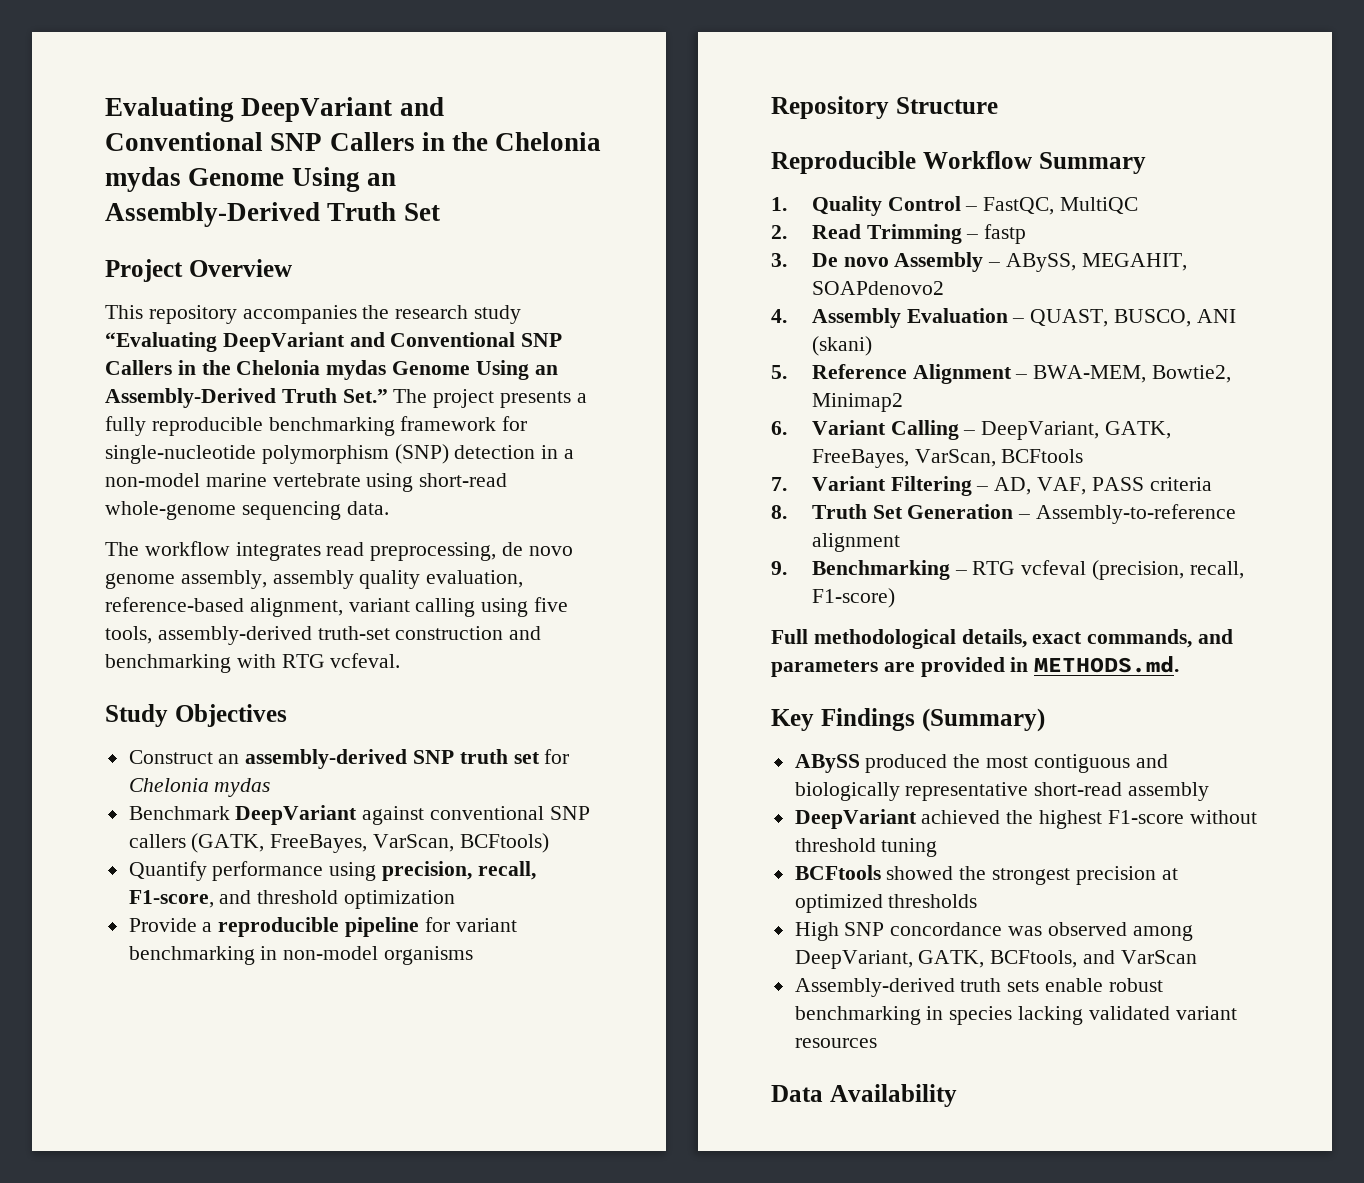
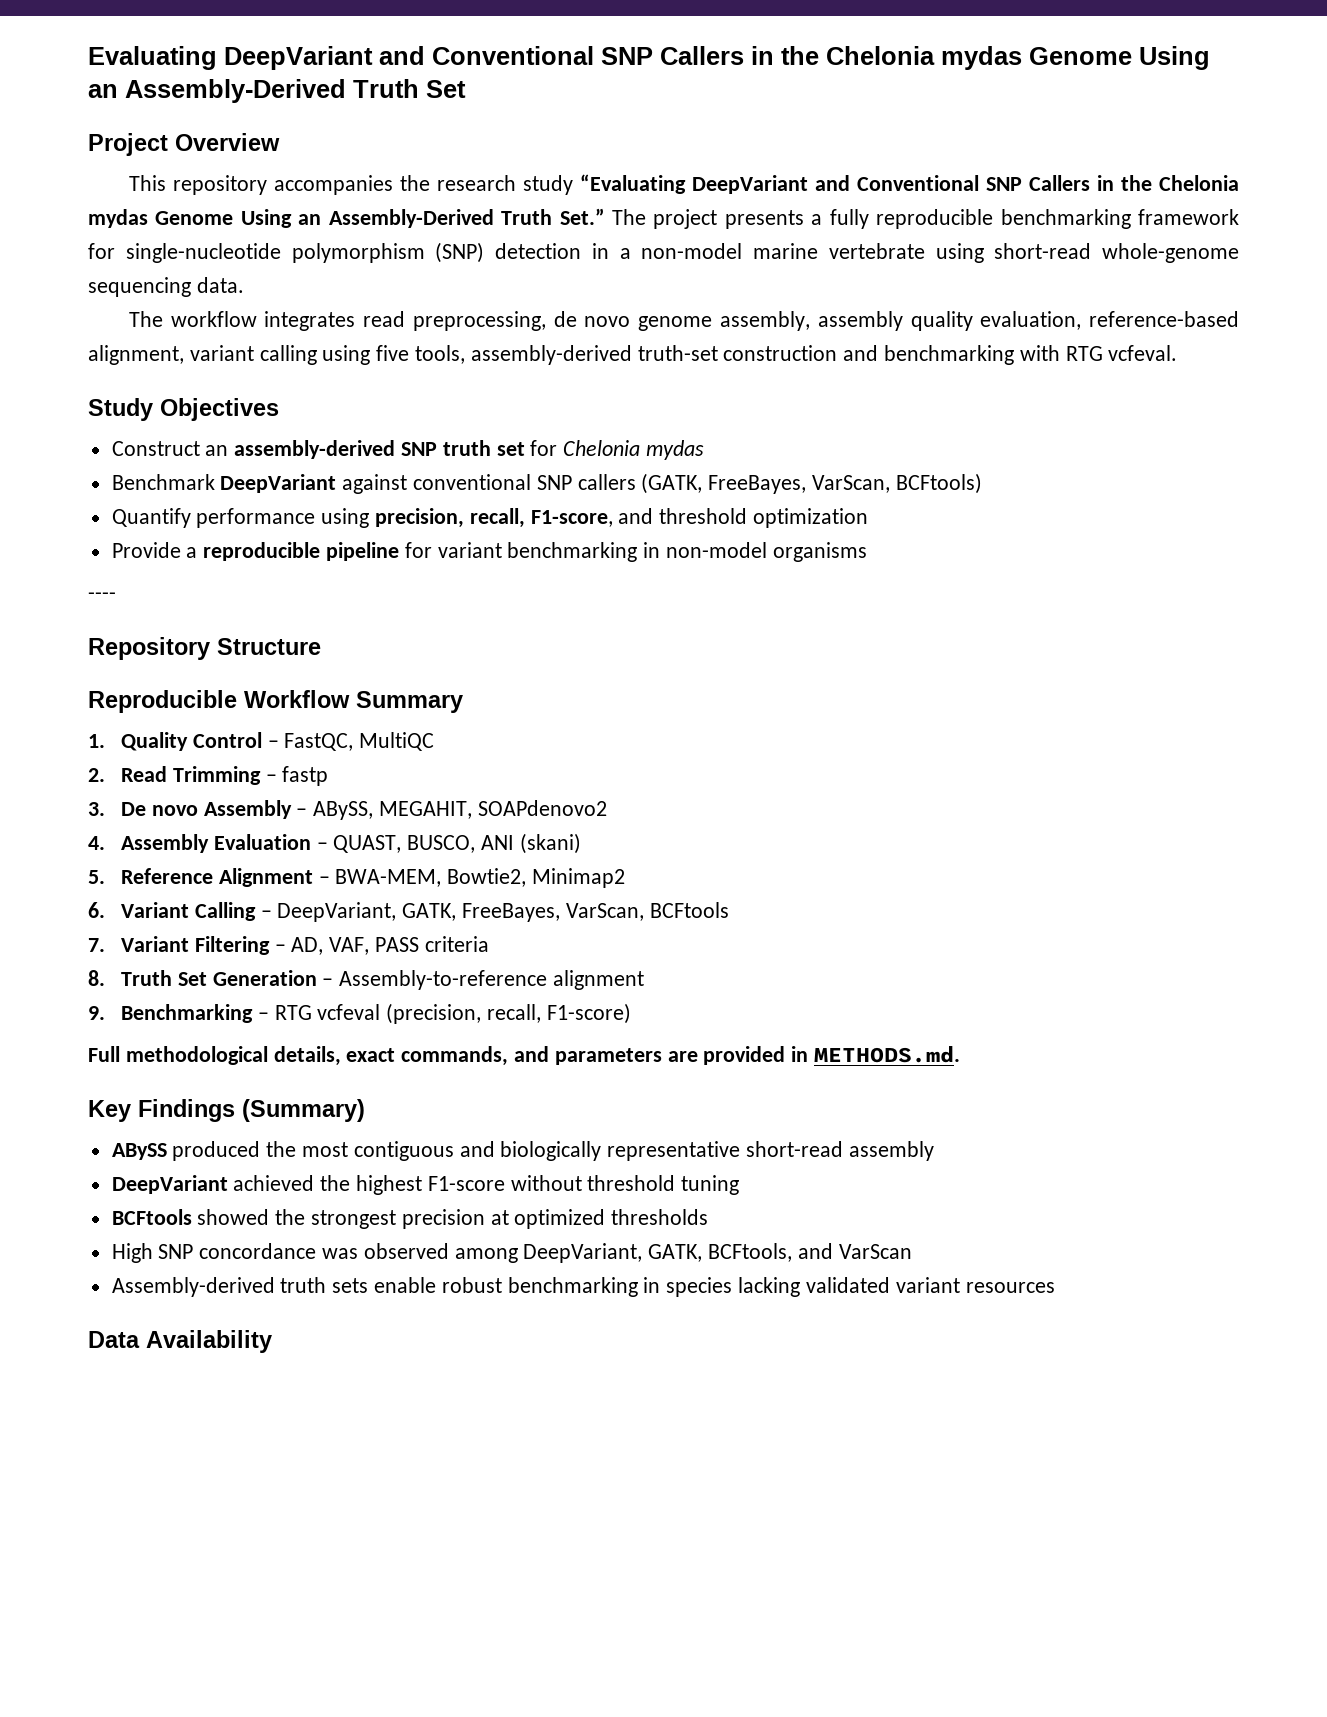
(474, 955) none -> [88,592,116,600] // ----

